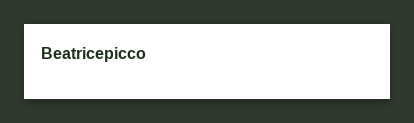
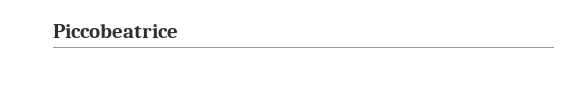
[41,47,146,62] Beatricepicco -> [53,23,178,38] Piccobeatrice

